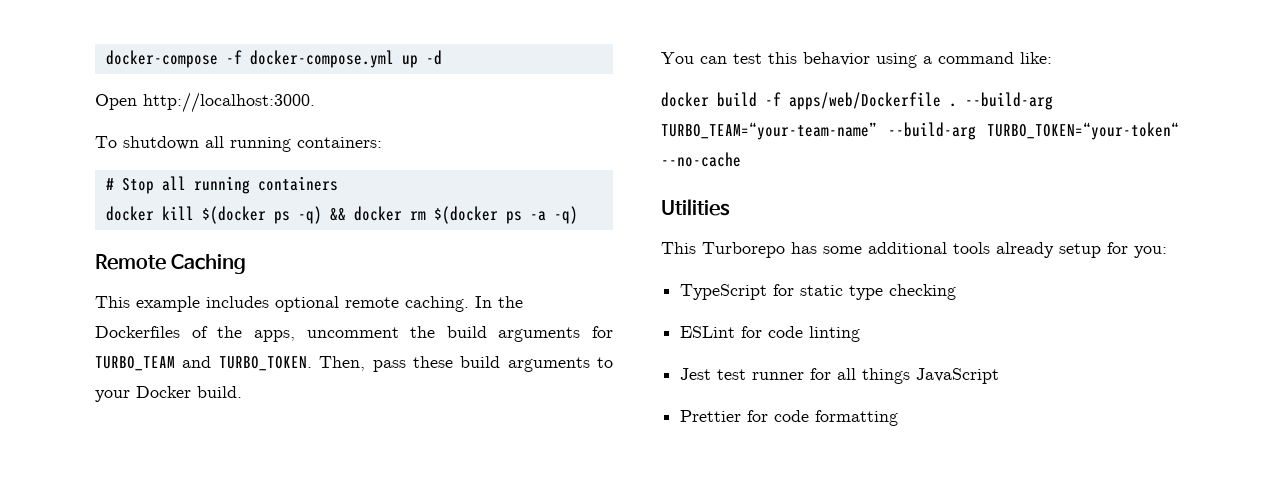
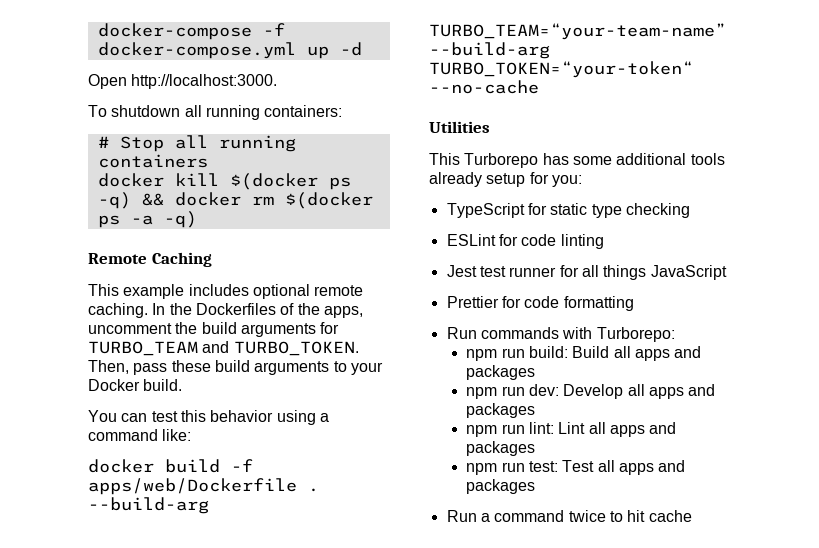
(899, 418) none -> [446,327,675,342] [466,346,702,361] [466,365,536,380] [466,384,716,399] [466,403,536,418] [466,422,677,437] [466,441,536,456] [466,460,686,475] [466,479,536,494] [446,510,692,522] // Run commands with Turborepo: // npm run build: Build all apps and packages // npm run dev: Develop all apps and packages // npm run lint: Lint all apps and packages // npm run test: Test all apps and packages // Run a command twice to hit cache

